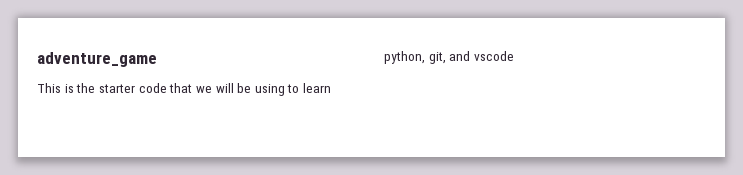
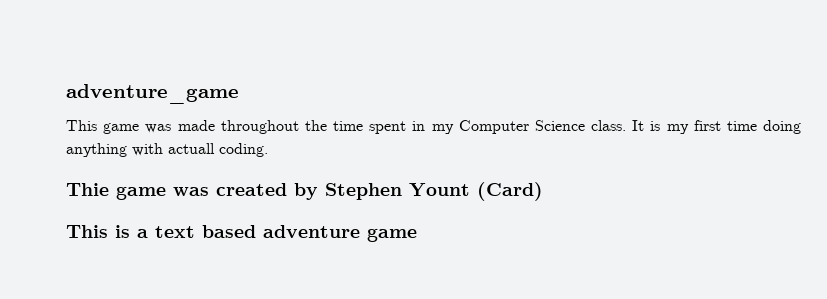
[64,83,332,96] [384,51,514,64] is the starter code that we will be using to learn python, git, and vscode -> [103,120,801,134] [66,143,268,157] [66,182,543,201] [66,225,417,242] game was made throughout the time spent in my Computer Science class. It is my first time doing anything with actuall coding. // Thie game was created by Stephen Yount (Card) // This is a text based adventure game

